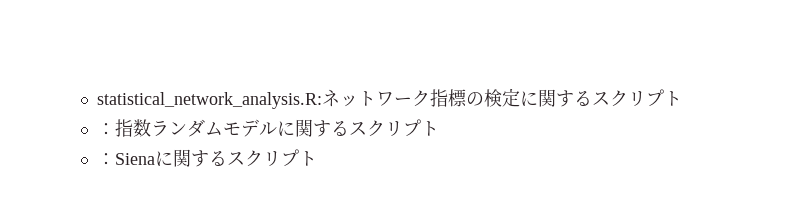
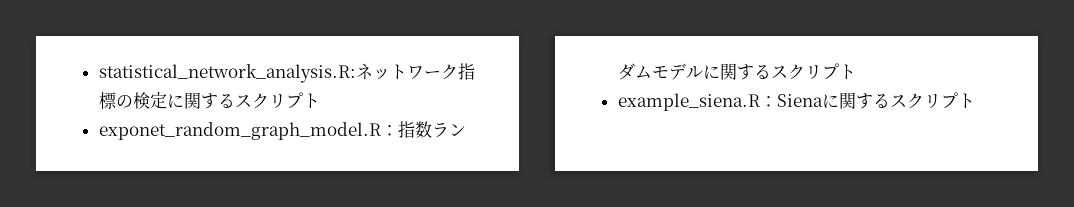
(682, 98) none -> [98,122,381,140] exponet_random_graph_model.R
(439, 128) none -> [617,93,760,111] example_siena.R

